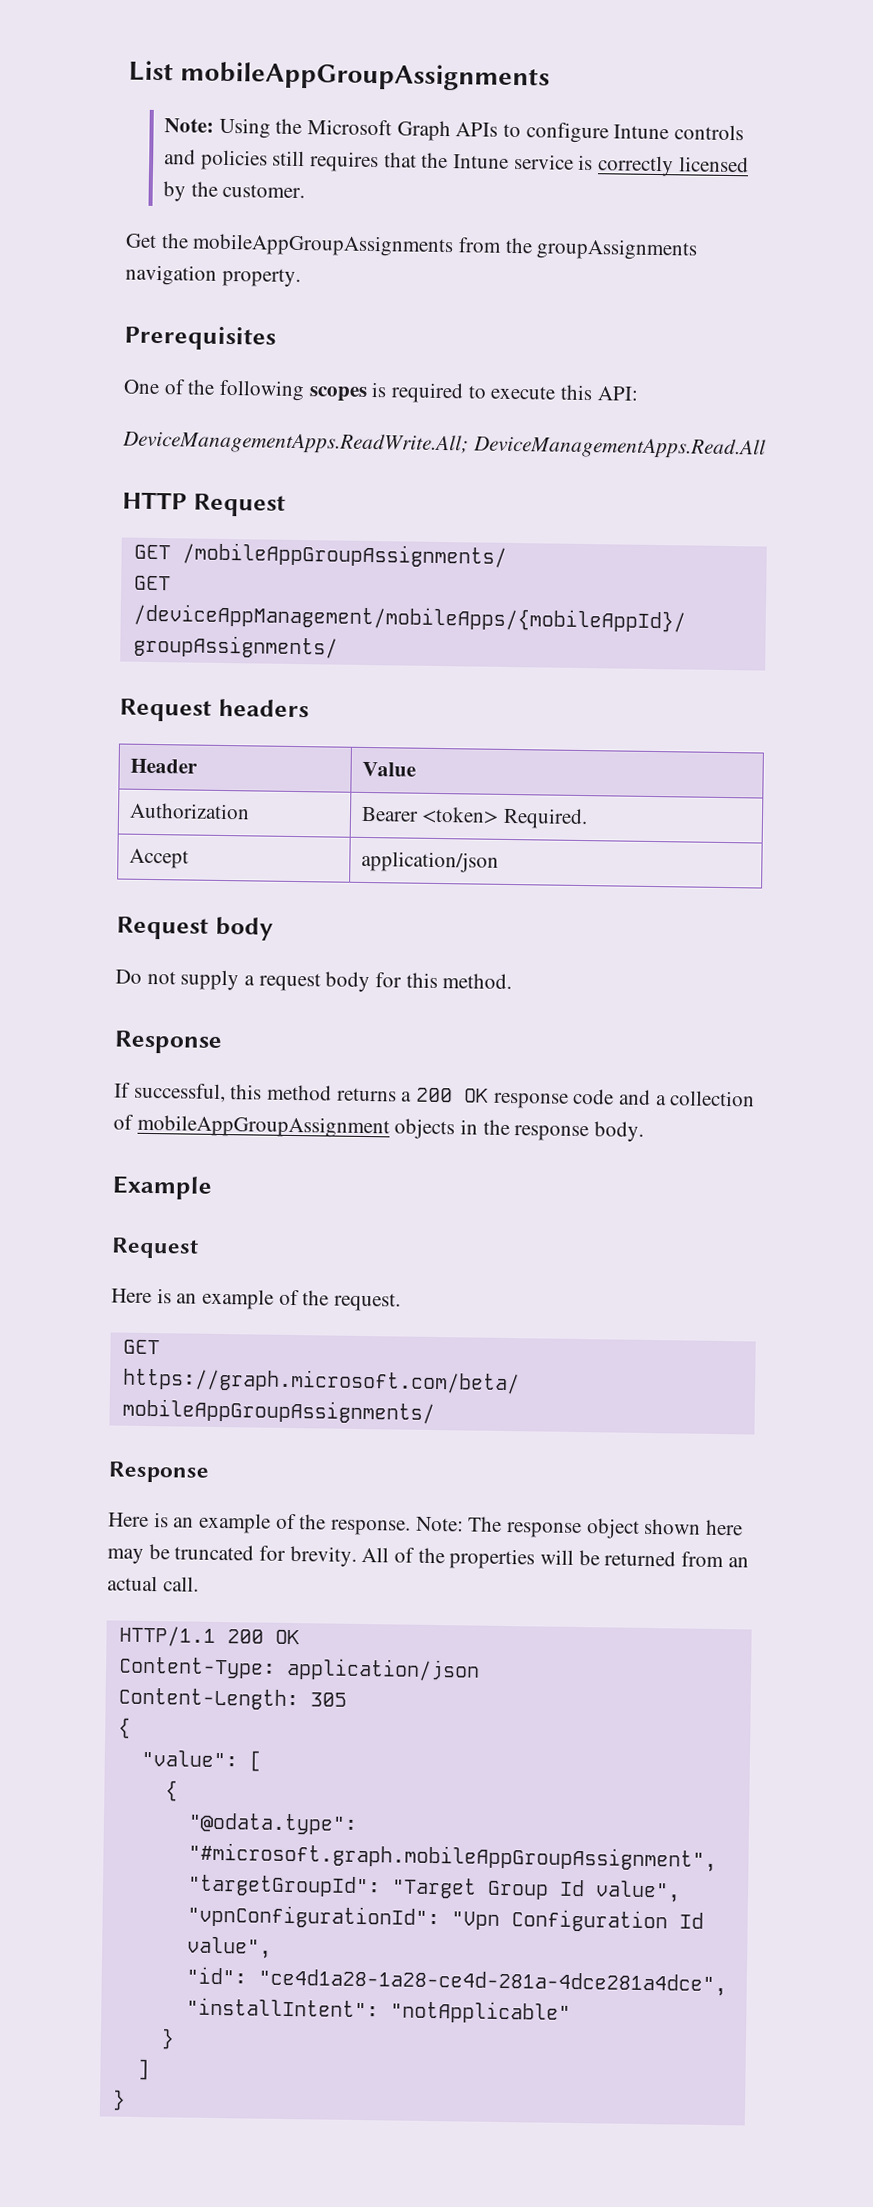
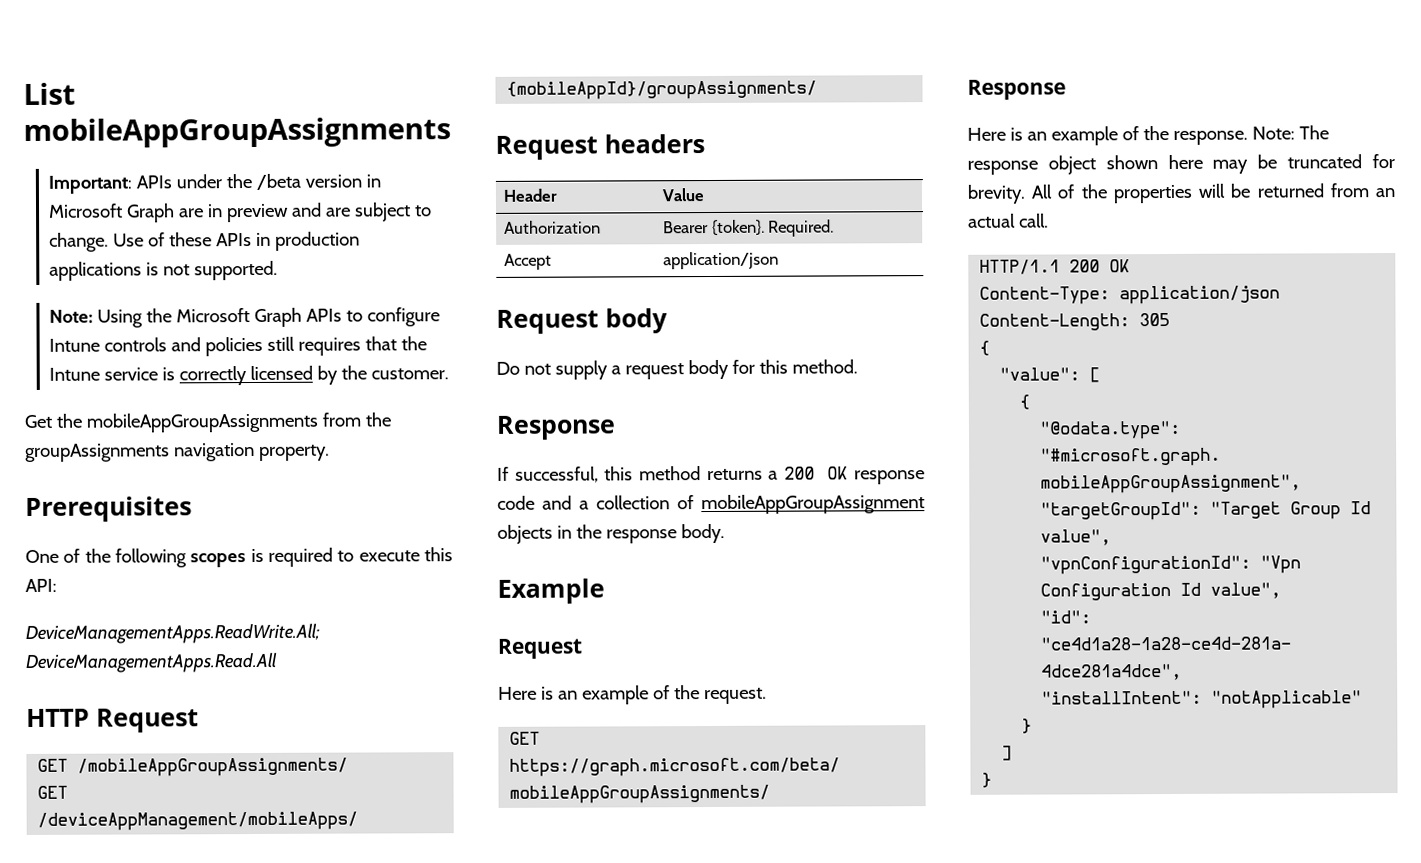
(551, 76) none -> [48,173,382,194] [49,202,433,223] [49,231,361,252] [49,260,279,281] // Important: APIs under the /beta version in Microsoft Graph are in preview and are subject to change. Use of these APIs in production applications is not supported.
[421,806,500,824] <token> -> [711,219,765,236] {token}.

